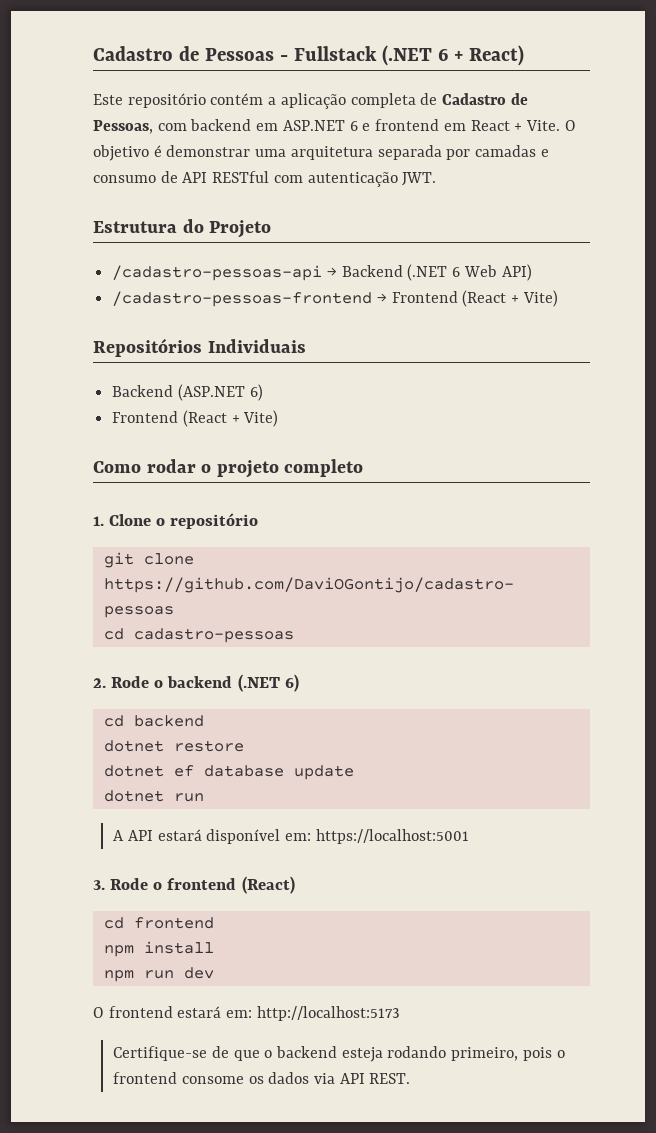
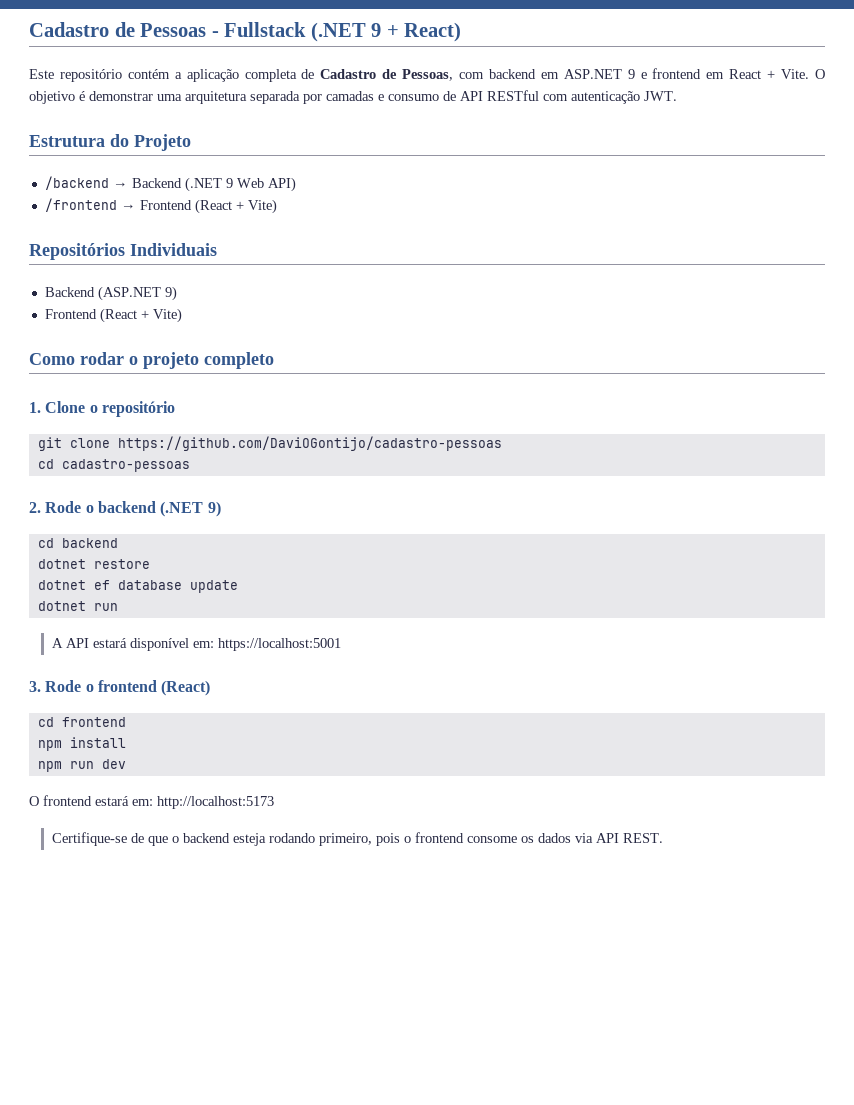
[437,48,448,61] 6 -> [371,23,382,37] 9
[349,121,358,131] 6 -> [627,69,635,79] 9
[112,265,323,281] /cadastro-pessoas-api -> [44,176,109,190] /backend
[452,267,461,277] 6 -> [225,178,233,188] 9
[112,291,373,307] /cadastro-pessoas-frontend -> [44,198,117,212] /frontend
[249,384,263,401] 6) -> [164,286,177,301] 9)
[284,674,299,692] 6) -> [207,501,221,517] 9)

